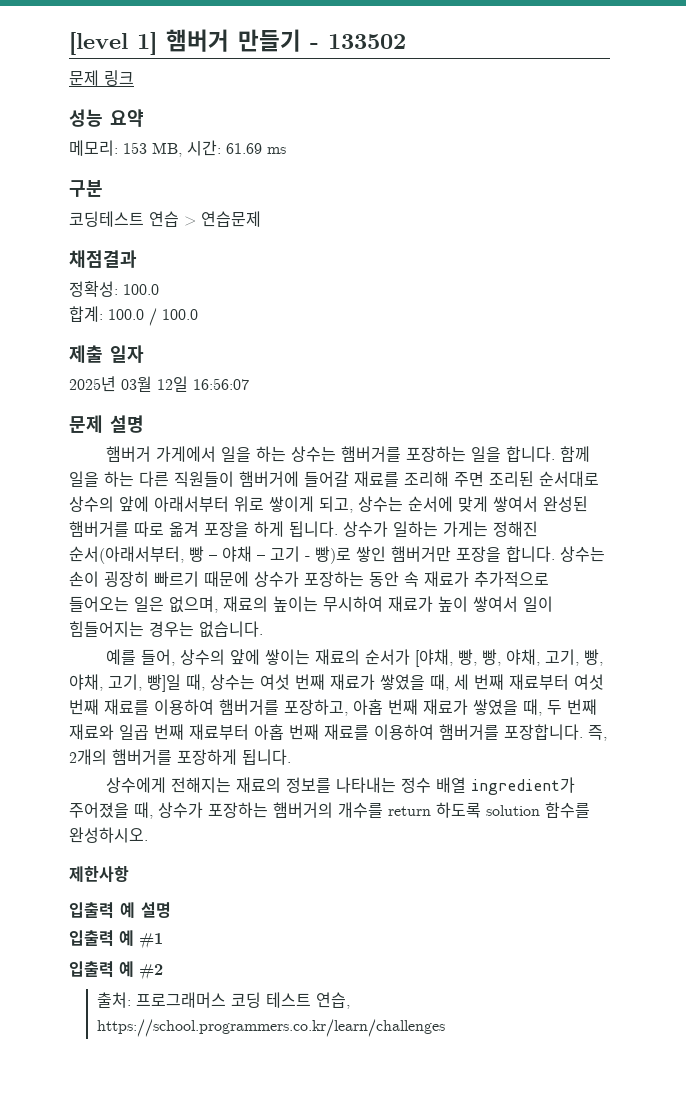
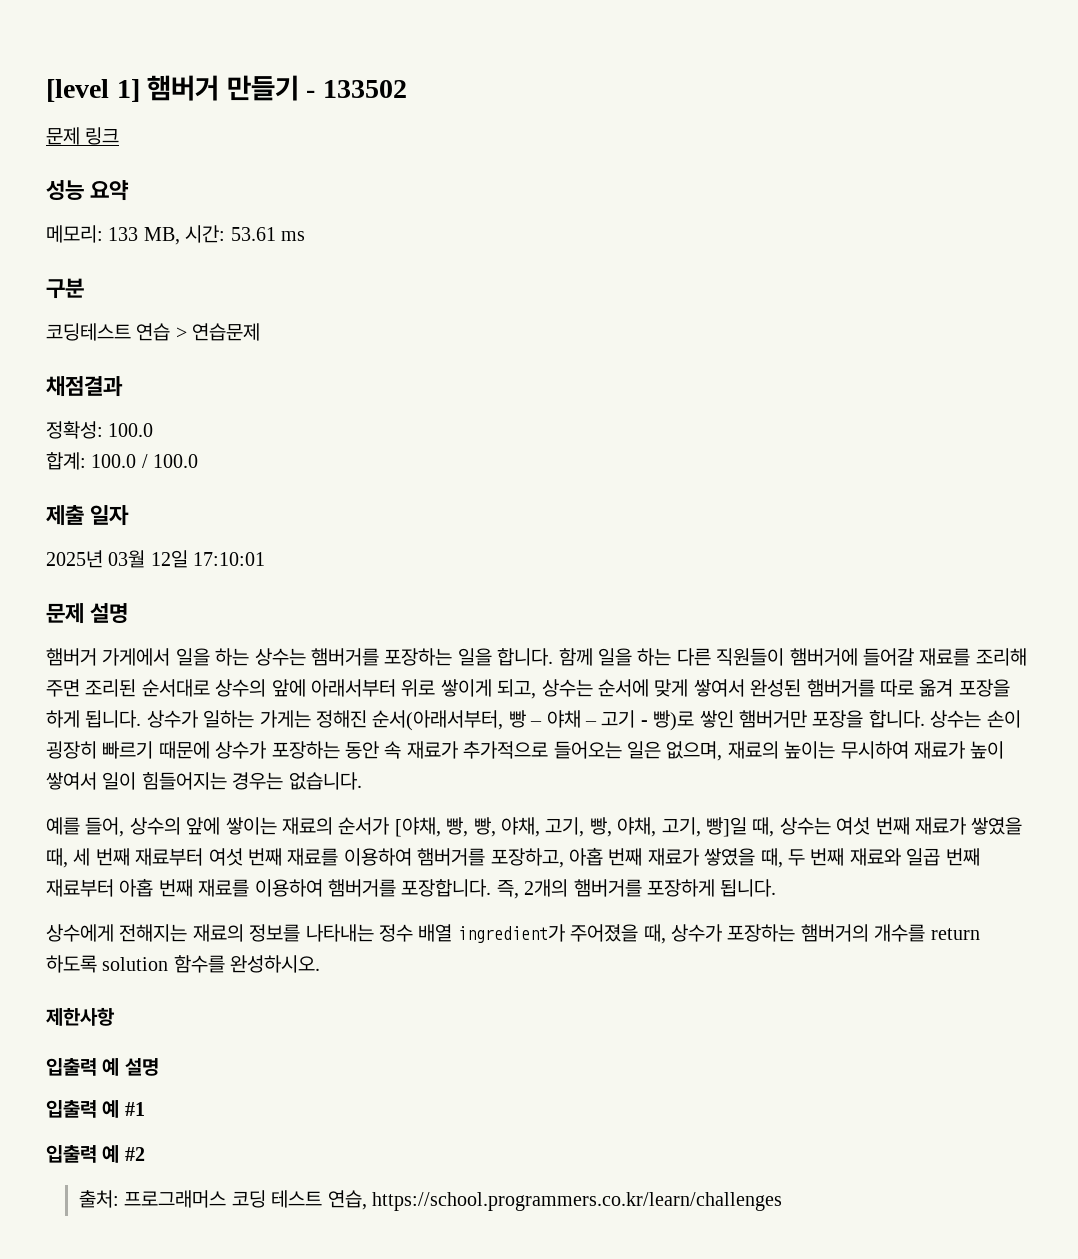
[123,142,147,154] 153 -> [108,227,139,241] 133
[226,143,262,154] 61.69 -> [230,227,276,241] 53.61
[193,378,249,390] 16:56:07 -> [193,552,266,566] 17:10:01

